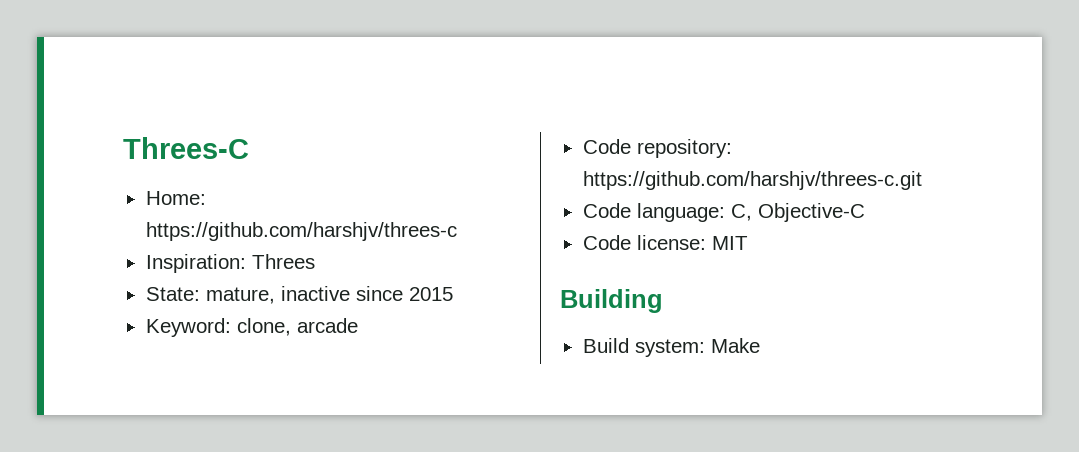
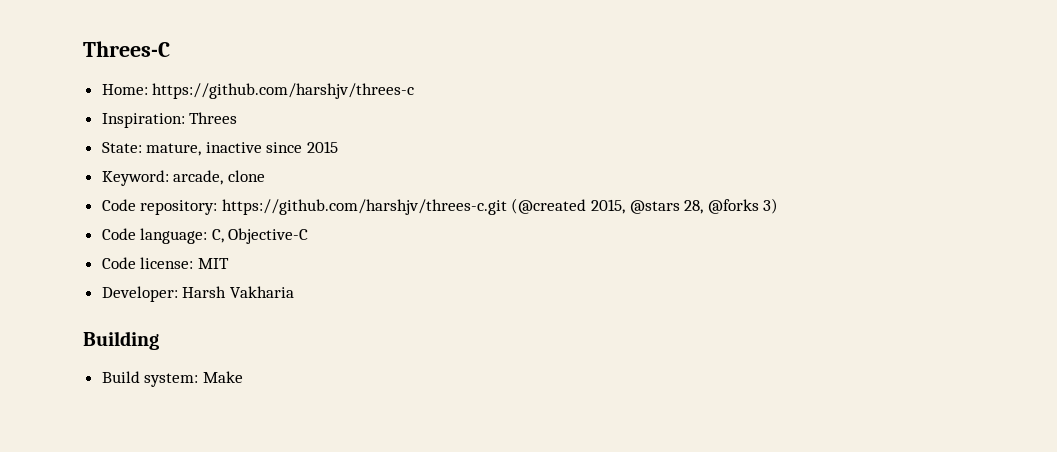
[236,318,358,336] clone, arcade -> [173,170,265,185] arcade, clone
(922, 180) none -> [511,198,779,214] (@created 2015, @stars 28, @forks 3)
(748, 243) none -> [101,286,294,302] // Developer: Harsh Vakharia

